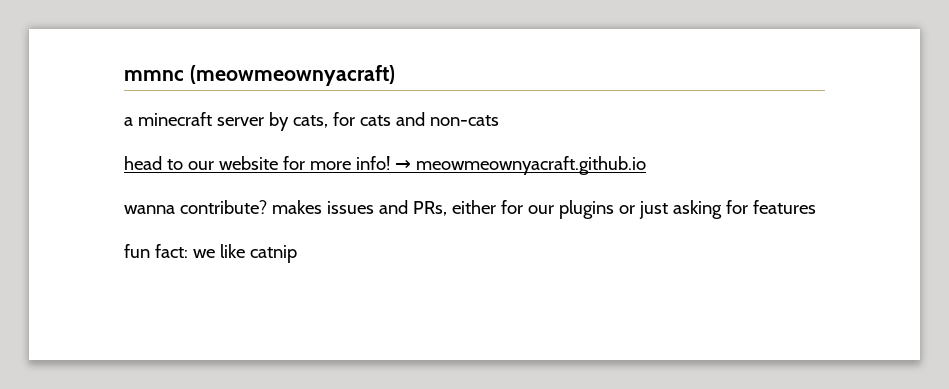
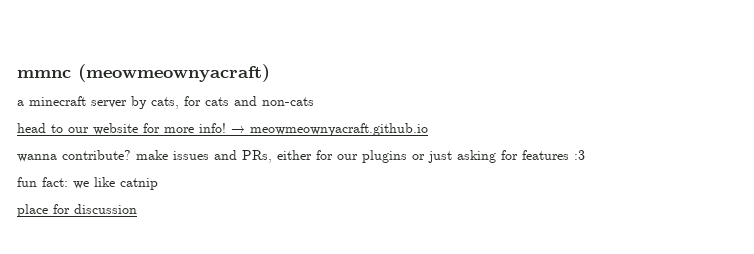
[271,200,322,214] makes -> [136,150,168,160] make
(816, 207) none -> [574,150,585,160] :3
(297, 254) none -> [17,204,137,217] // place for discussion

